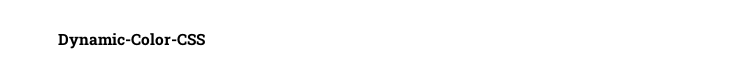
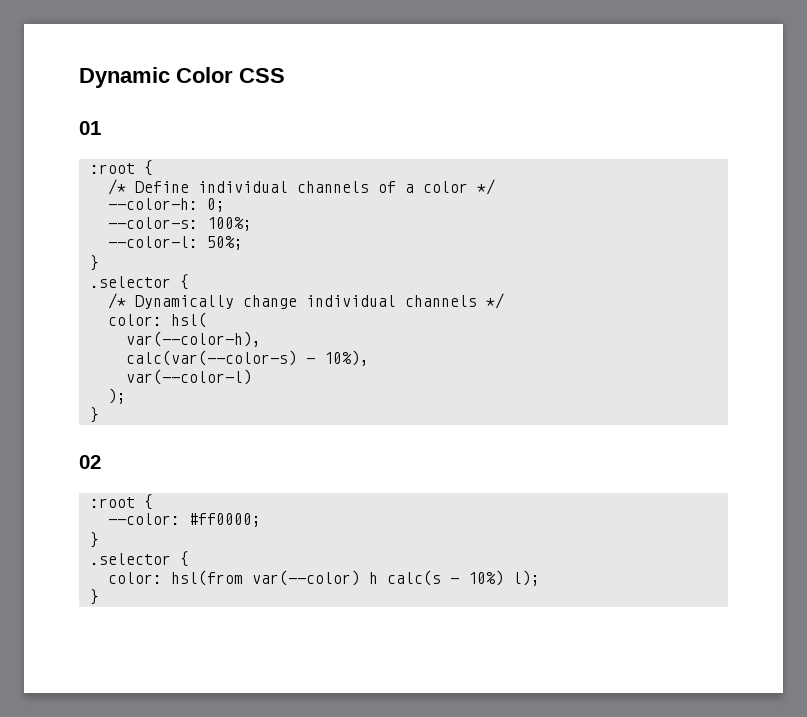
[58,33,205,49] Dynamic-Color-CSS -> [79,67,285,88] [79,121,101,135] [89,160,153,176] [107,179,495,195] [107,198,225,212] [107,217,252,231] [107,236,243,250] [89,255,99,271] [89,274,189,290] [107,293,504,309] [107,312,207,328] [125,331,261,347] [125,350,369,366] [125,369,252,385] [107,388,126,404] [89,407,99,423] [79,455,101,469] [89,494,153,510] [107,513,261,527] [89,532,99,548] [89,551,189,567] [107,570,540,586] [89,589,99,605] Dynamic Color CSS // 01 // :root { // /* Define individual channels of a color */ // --color-h: 0; // --color-s: 100%; // --color-l: 50%; // } // .selector { // /* Dynamically change individual channels */ // color: hsl( // var(--color-h), // calc(var(--color-s) - 10%), // var(--color-l) // ); // } // 02 // :root { // --color: #ff0000; // } // .selector { // color: hsl(from var(--color) h calc(s - 10%) l); // }

